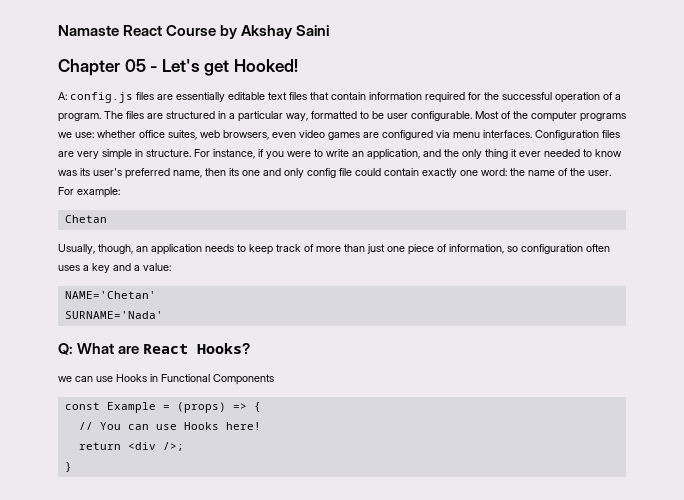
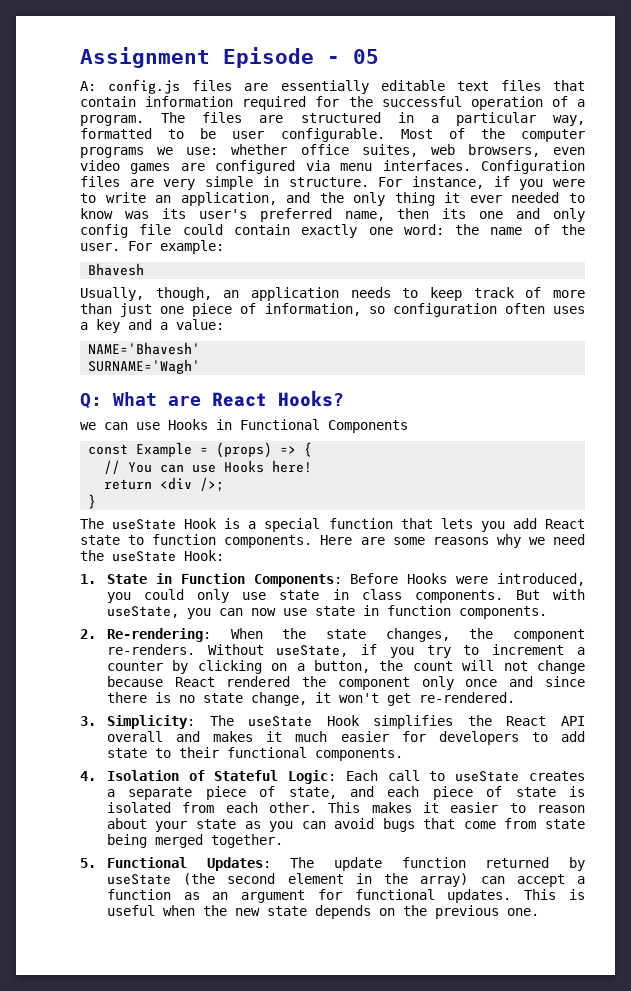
[58,25,330,39] [58,59,298,76] Namaste React Course by Akshay Saini // Chapter 05 - Let's get Hooked! -> [80,47,379,68] Assignment Episode - 05
[64,215,107,223] Chetan -> [88,263,145,276] Bhavesh
[64,291,156,299] [64,311,163,319] NAME='Chetan' // SURNAME='Nada' -> [88,342,201,355] [88,359,201,374] NAME='Bhavesh' // SURNAME='Wagh'
(72, 467) none -> [80,518,585,532] [80,534,586,548] [80,550,224,562] [80,573,585,587] [106,589,585,603] [106,605,547,619] [80,628,585,642] [106,644,586,658] [106,660,585,674] [106,676,586,690] [106,692,515,706] [80,715,585,729] [106,731,585,745] [106,747,403,761] [80,770,585,784] [106,786,585,800] [106,802,585,813] [106,818,585,832] [106,834,283,848] [80,857,585,871] [106,873,585,887] [106,889,585,903] [106,905,539,919] // The useState Hook is a special function that lets you add React state to function components. Here are some reasons why we need the useState Hook: // 1. State in Function Components: Before Hooks were introduced, you could only use state in class components. But with useState, you can now use state in function components. // 2. Re-rendering: When the state changes, the component re-renders. Without useState, if you try to increment a counter by clicking on a button, the count will not change because React rendered the component only once and since there is no state change, it won't get re-rendered. // 3. Simplicity: The useState Hook simplifies the React API overall and makes it much easier for developers to add state to their functional components. // 4. Isolation of Stateful Logic: Each call to useState creates a separate piece of state, and each piece of state is isolated from each other. This makes it easier to reason about your state as you can avoid bugs that come from state being merged together. // 5. Functional Updates: The update function returned by useState (the second element in the array) can accept a function as an argument for functional updates. This is useful when the new state depends on the previous one.

